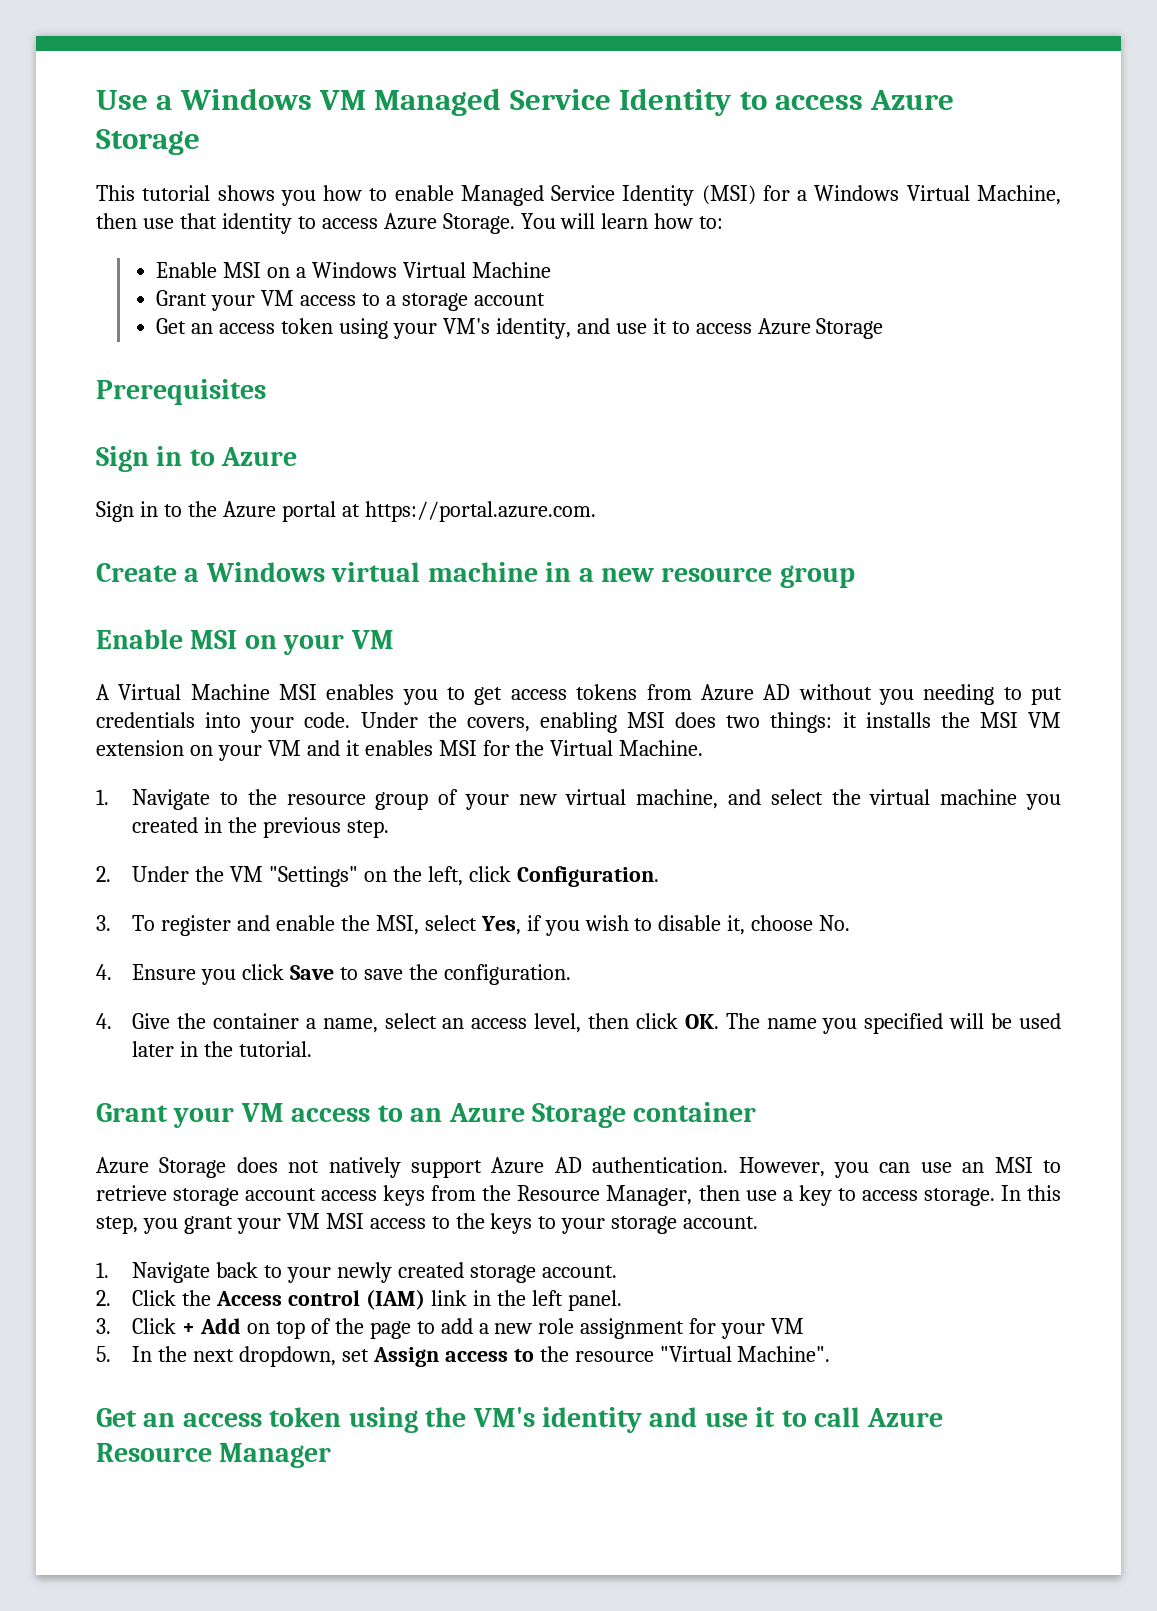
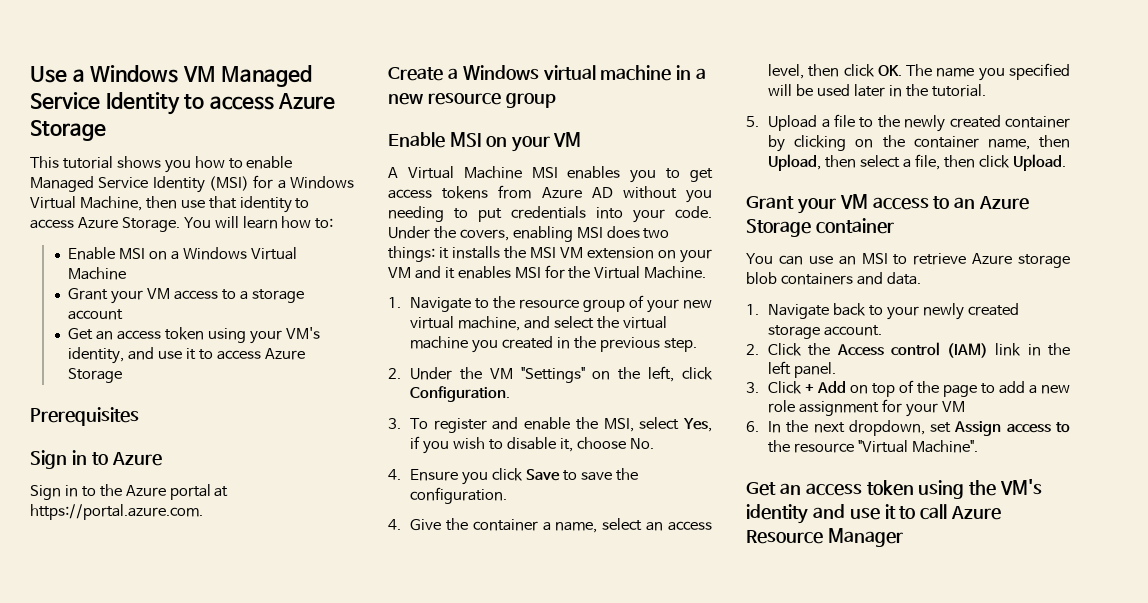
(312, 1049) none -> [746,114,1070,132] [768,135,1070,152] [768,154,1066,171] // 5. Upload a file to the newly created container by clicking on the container name, then Upload, then select a file, then click Upload.
[96,1157,869,1178] Azure Storage does not natively support Azure AD authentication. However, you -> [746,253,773,264] You
[173,1185,1061,1206] [96,1213,759,1234] storage account access keys from the Resource Manager, then use a key to access storage. In this step, you grant your VM MSI access to the keys to your storage account. -> [972,253,1070,268] [746,272,921,285] Azure storage blob containers and data.
[96,1346,111,1362] 5. -> [746,421,759,432] 6.

